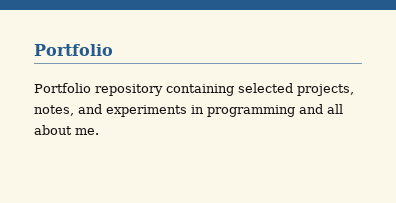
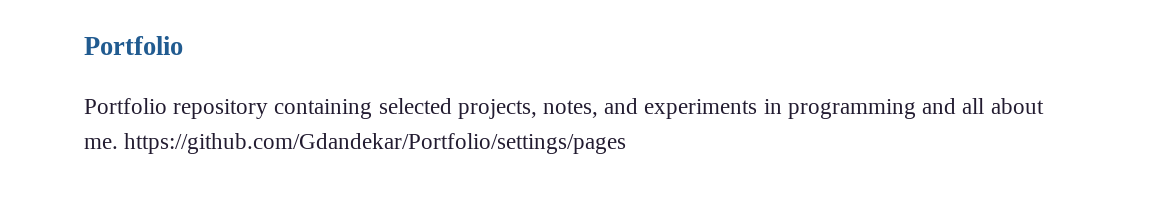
(99, 131) none -> [124,133,627,154] https://github.com/Gdandekar/Portfolio/settings/pages

